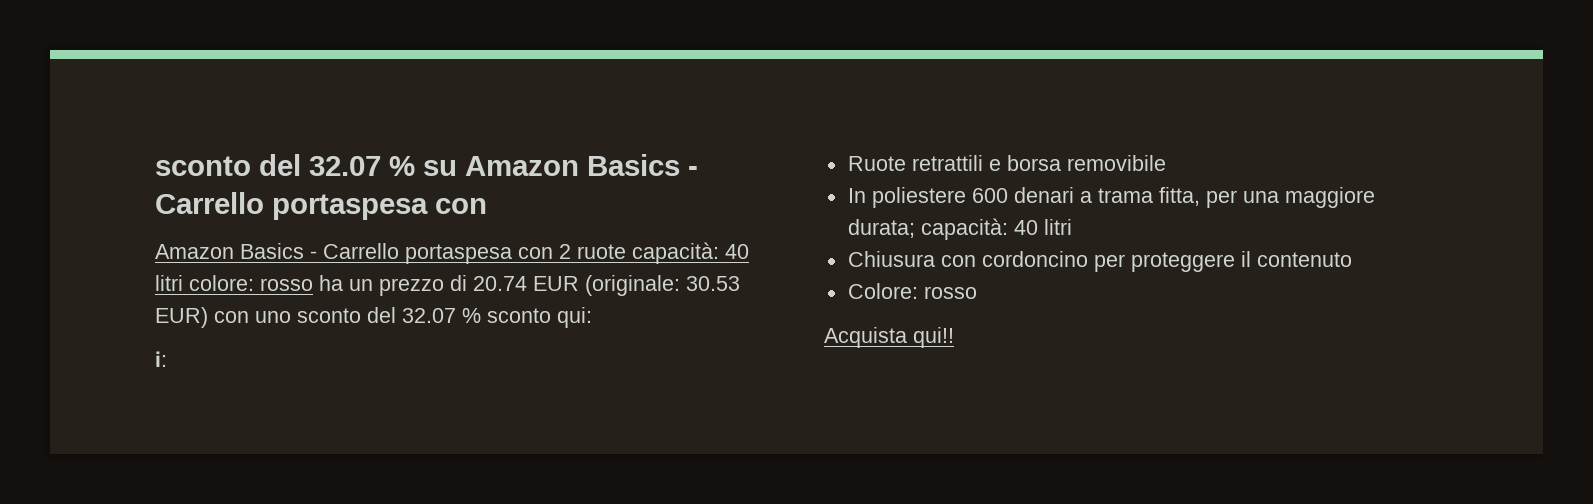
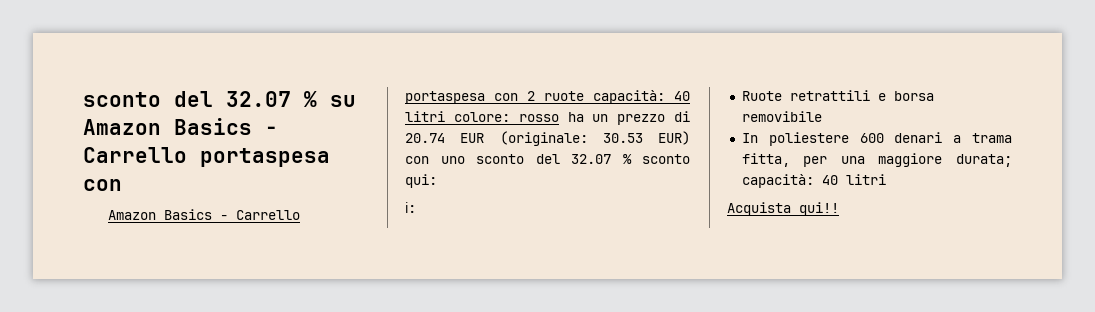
[847,251,1352,272] [847,283,977,299] // Chiusura con cordoncino per proteggere il contenuto // Colore: rosso -> (886, 179) none

